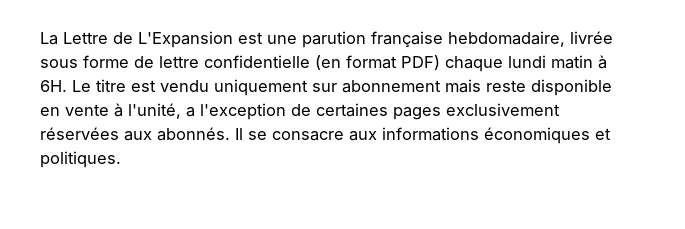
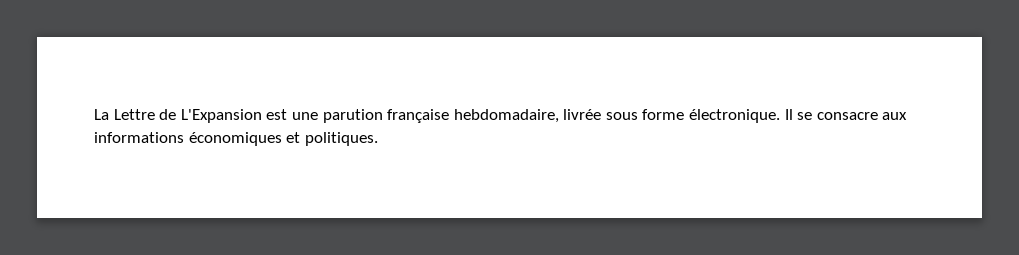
[134,55,607,72] [40,79,612,96] [40,103,560,120] [40,127,230,141] de lettre confidentielle (en format PDF) chaque lundi matin à 6H. Le titre est vendu uniquement sur abonnement mais reste disponible en vente à l'unité, a l'exception de certaines pages exclusivement réservées aux abonnés. -> [689,109,781,123] électronique.

